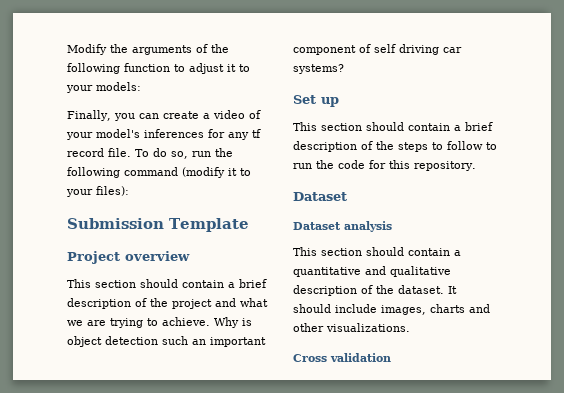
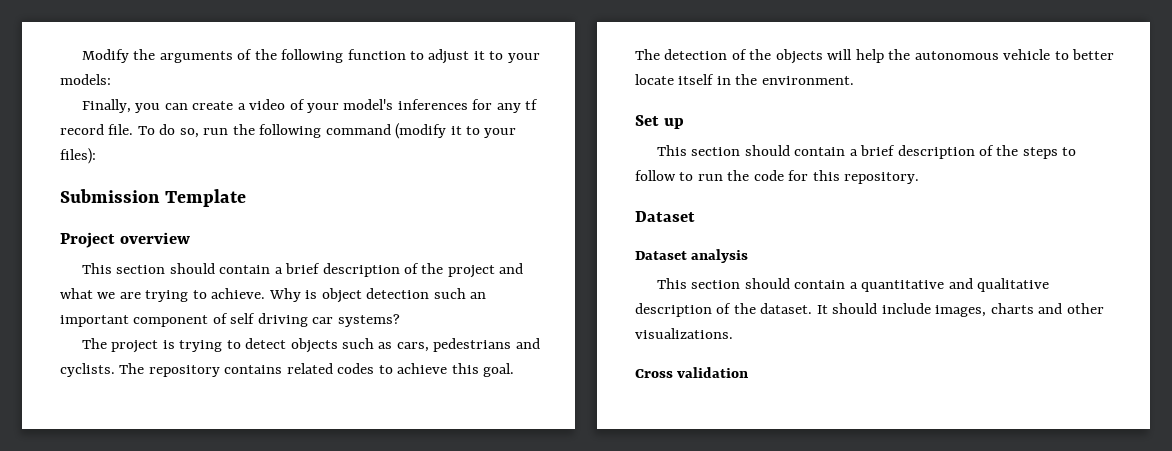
(344, 69) none -> [81,338,540,353] [60,363,515,377] [635,49,1115,64] [635,74,854,85] // The project is trying to detect objects such as cars, pedestrians and cyclists. The repository contains related codes to achieve this goal. The detection of the objects will help the autonomous vehicle to better locate itself in the environment.

